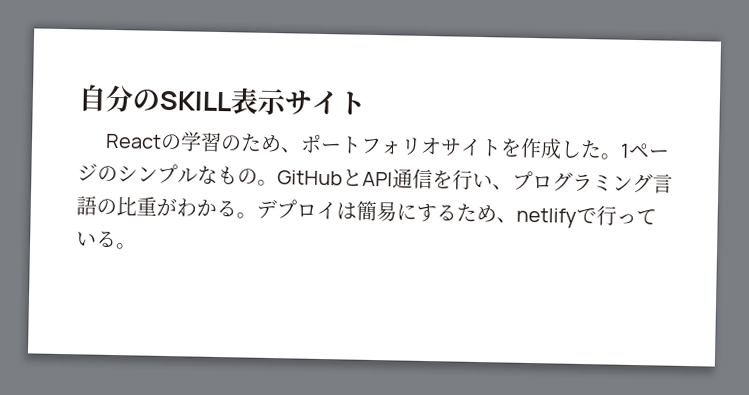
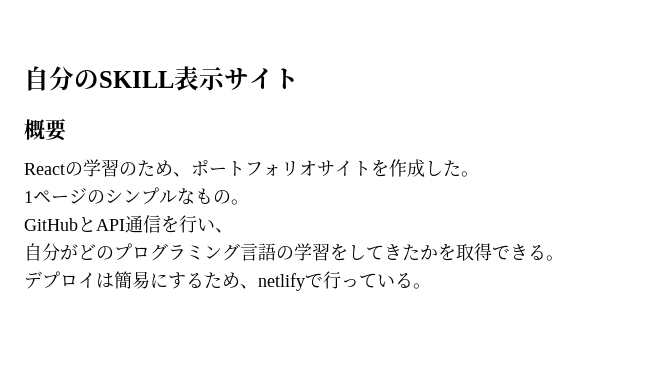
(367, 103) none -> [24,118,67,141] // 概要
(621, 156) none -> (479, 174) //
(278, 183) none -> (249, 202) //
(513, 187) none -> [24,243,114,261] // 自分がどの
[116,196,257,219] 比重がわかる。 -> [294,243,564,261] 学習をしてきたかを取得できる。 //

